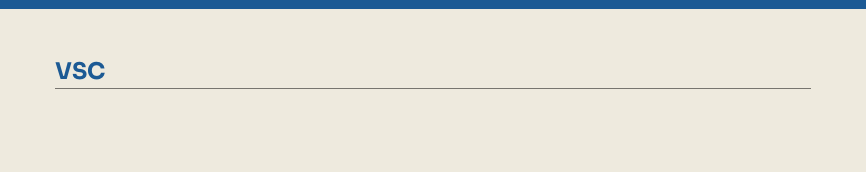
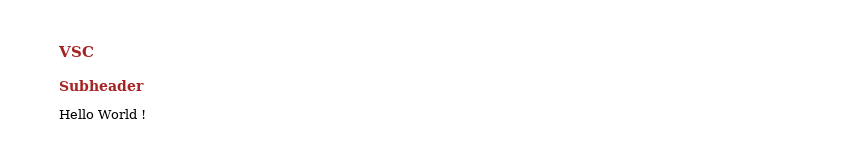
(105, 70) none -> [59,80,144,91] [59,109,146,119] // Subheader // Hello World !

